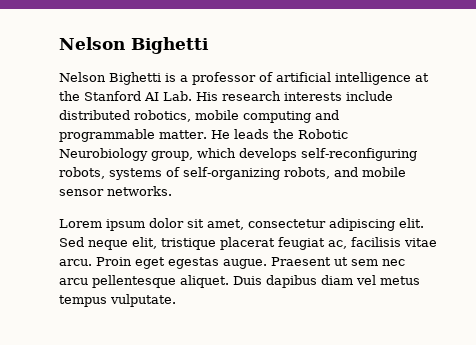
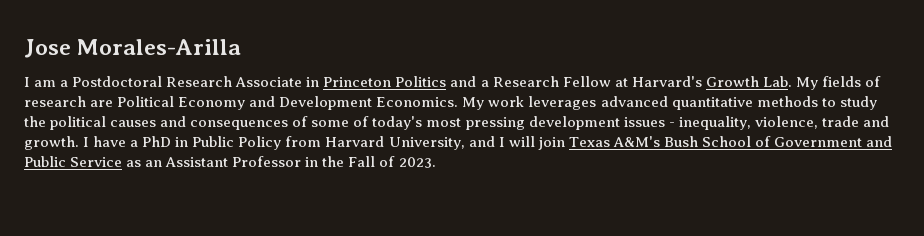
[59,37,209,54] [59,72,429,85] [59,91,393,101] [59,110,339,123] [59,129,348,142] [59,148,417,161] [59,167,406,180] [59,186,172,196] [59,218,424,231] [59,237,437,250] [59,257,405,269] [59,275,420,288] [59,294,176,307] Nelson Bighetti // Nelson Bighetti is a professor of artificial intelligence at the Stanford AI Lab. His research interests include distributed robotics, mobile computing and programmable matter. He leads the Robotic Neurobiology group, which develops self-reconfiguring robots, systems of self-organizing robots, and mobile sensor networks. // Lorem ipsum dolor sit amet, consectetur adipiscing elit. Sed neque elit, tristique placerat feugiat ac, facilisis vitae arcu. Proin eget egestas augue. Praesent ut sem nec arcu pellentesque aliquet. Duis dapibus diam vel metus tempus vulputate. -> [24,39,242,58] [24,76,881,90] [24,96,877,110] [24,116,889,130] [24,136,893,150] [24,156,436,168] Jose Morales-Arilla // I am a Postdoctoral Research Associate in Princeton Politics and a Research Fellow at Harvard's Growth Lab. My fields of research are Political Economy and Development Economics. My work leverages advanced quantitative methods to study the political causes and consequences of some of today's most pressing development issues - inequality, violence, trade and growth. I have a PhD in Public Policy from Harvard University, and I will join Texas A&M's Bush School of Government and Public Service as an Assistant Professor in the Fall of 2023.

